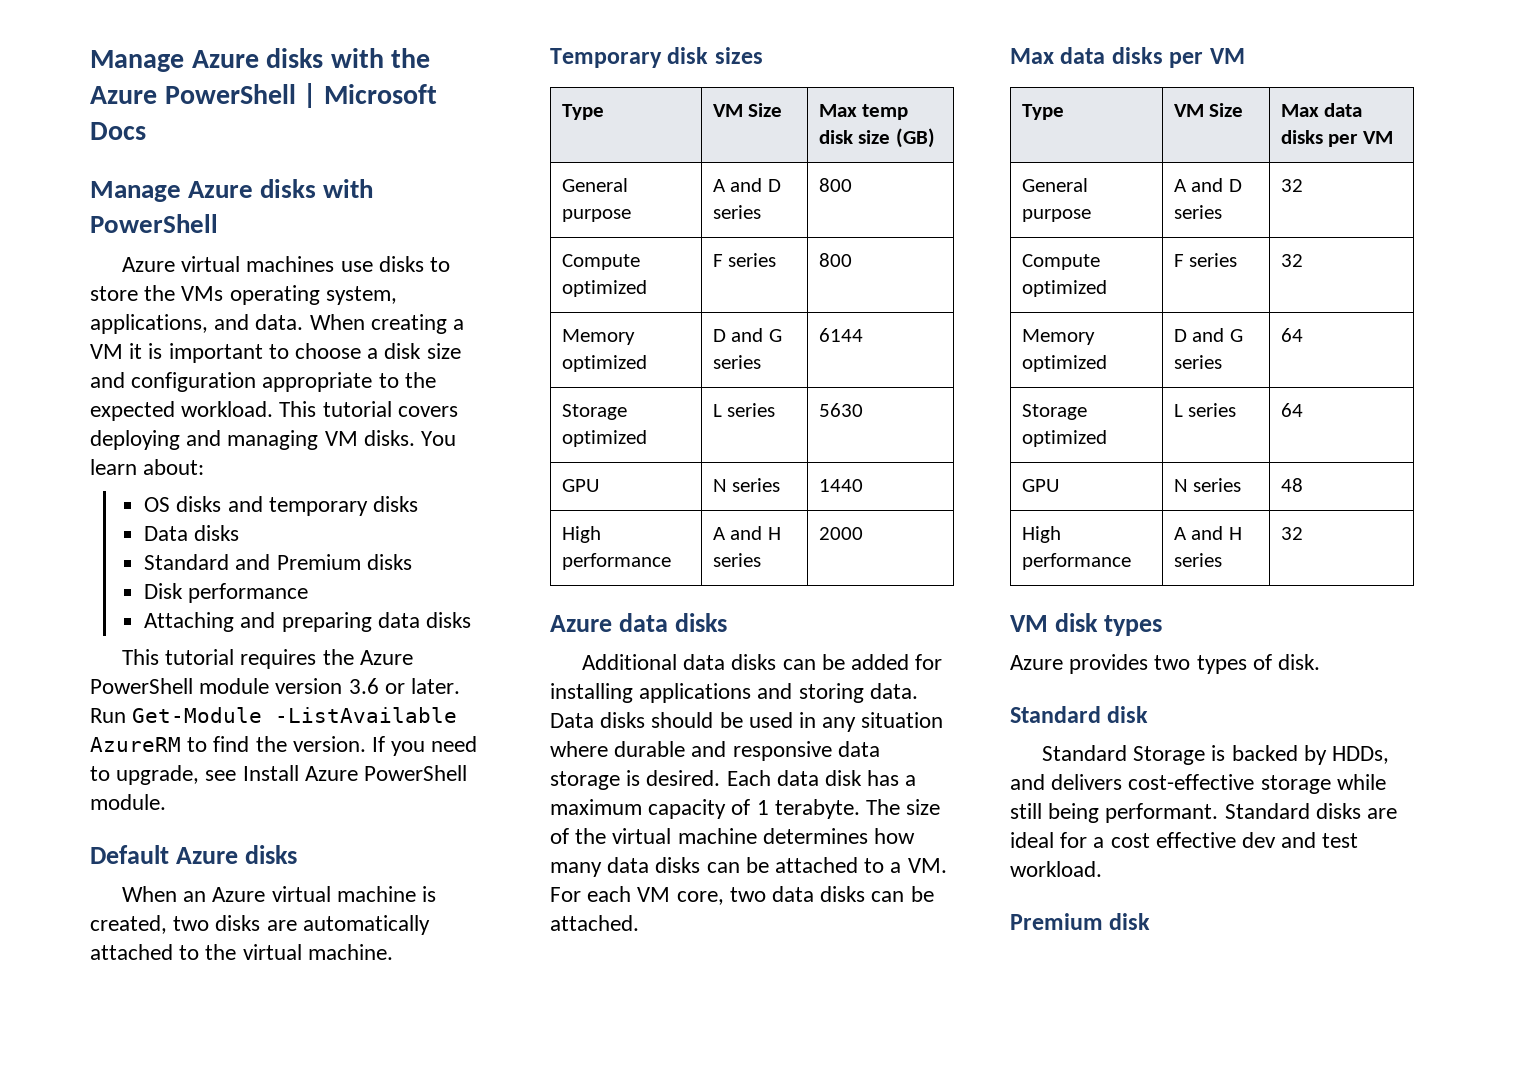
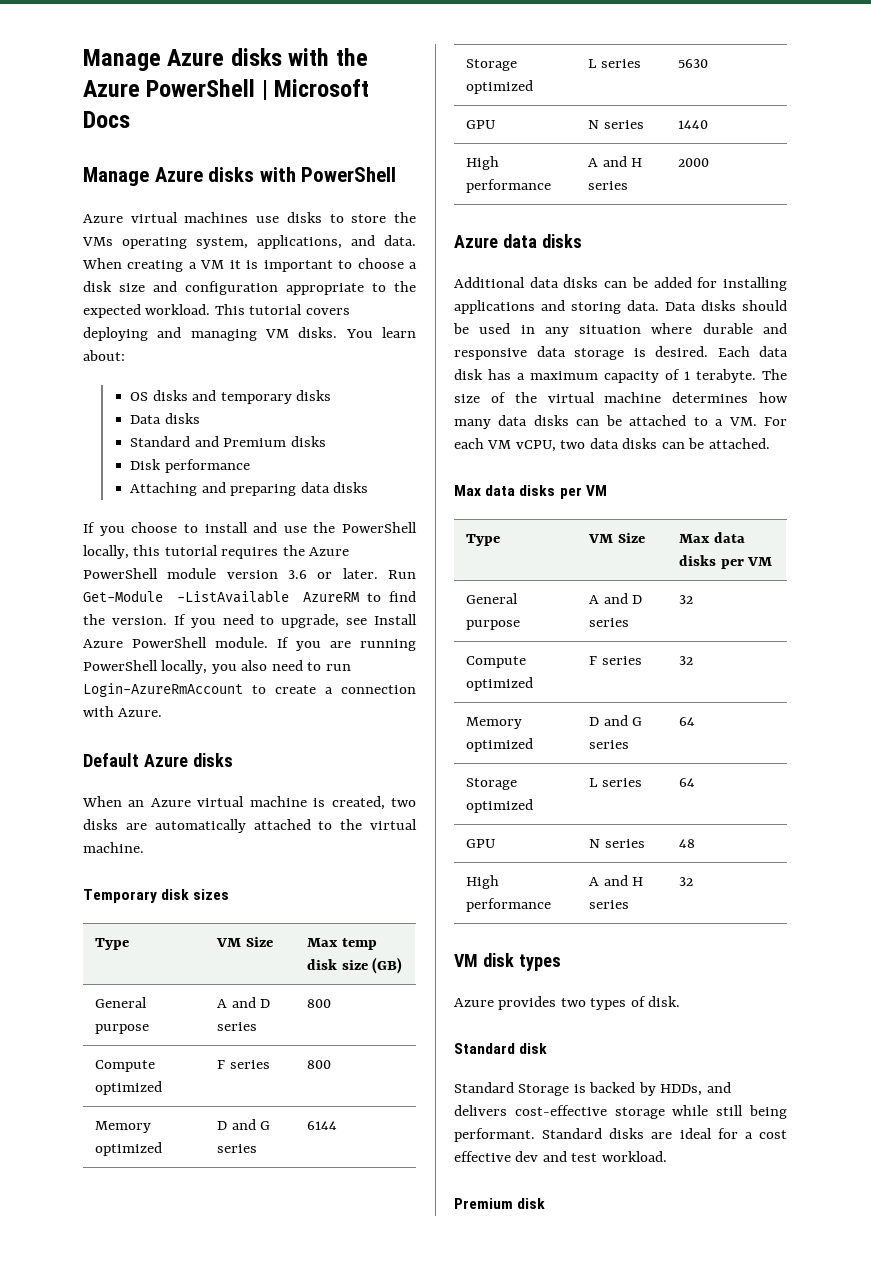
[121,649,159,665] This -> [83,522,417,536] [83,545,161,559] If you choose to install and use the PowerShell locally, this
(166, 802) none -> [277,637,416,651] [83,660,351,674] [83,683,416,697] [83,706,163,717] If you are running PowerShell locally, you also need to run Login-AzureRmAccount to create a connection with Azure.
[676,891,724,905] core, -> [515,440,556,452] vCPU,

